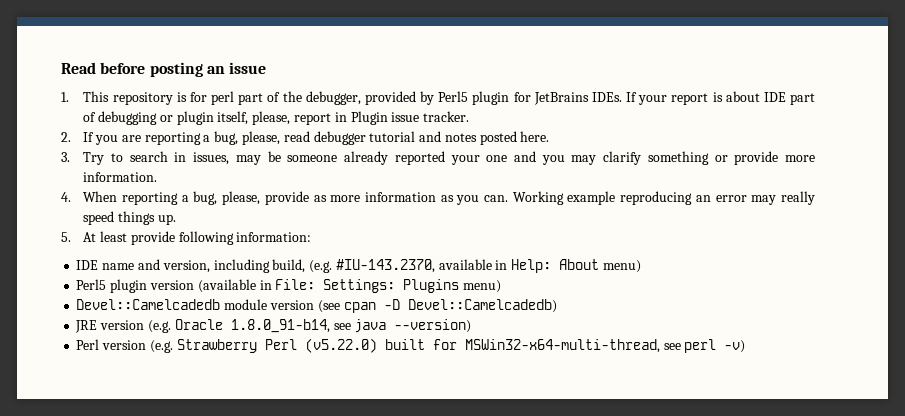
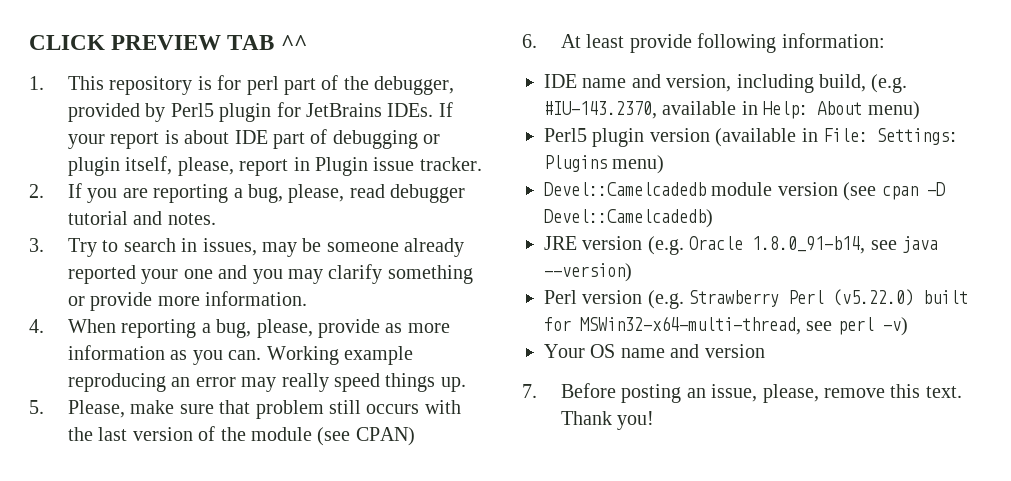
[61,62,267,77] Read before posting an issue -> [29,35,307,50] CLICK PREVIEW TAB ^^
[444,131,550,145] notes posted here. -> [167,213,216,225] notes.
(71, 237) none -> [68,400,461,419] [68,426,415,446] [522,34,537,48] Please, make sure that problem still occurs with the last version of the module (see CPAN) // 6.
(746, 346) none -> [544,344,765,358] [522,383,962,403] [561,411,655,430] // Your OS name and version // 7. Before posting an issue, please, remove this text. Thank you!

